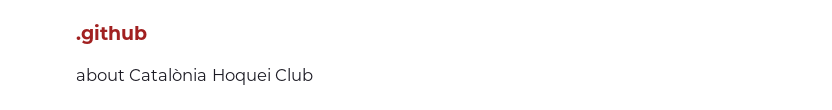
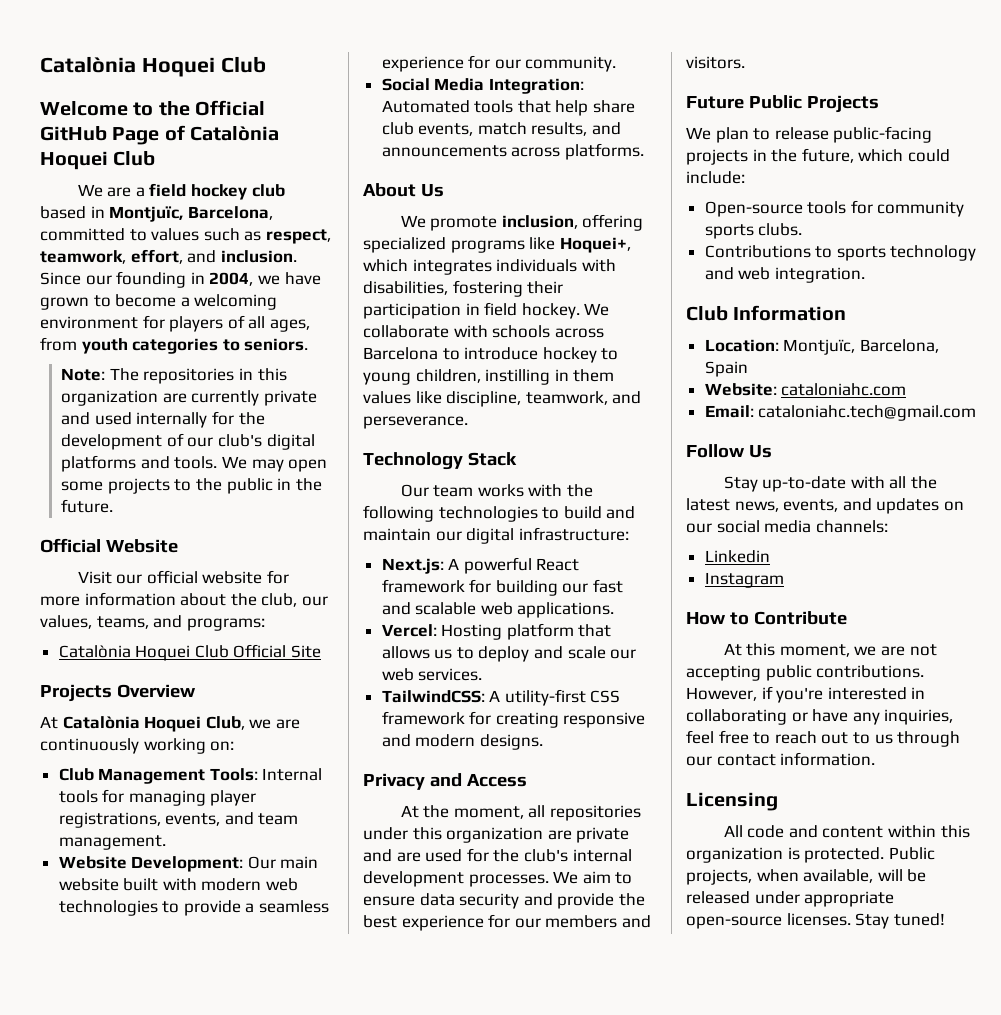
[76,24,147,44] [76,68,314,85] .github // about Catalònia Hoquei Club -> [40,56,266,77] [40,100,266,116] [40,125,280,145] [40,151,156,170] [77,183,285,200] [40,206,273,222] [40,228,331,244] [40,249,297,264] [40,271,321,288] [40,294,278,310] [40,315,310,332] [40,337,309,354] [61,368,287,384] [61,390,317,406] [61,411,265,428] [61,433,315,450] [61,455,328,472] [61,478,322,494] [61,499,114,513] [40,538,178,553] [77,570,290,584] [40,592,328,607] [40,615,265,631] [58,644,322,661] [40,684,196,702] [40,716,300,732] [40,738,235,754] [58,768,323,784] [58,789,257,806] [58,812,299,828] [58,835,166,850] [58,856,319,872] [58,878,299,891] [58,900,330,916] [381,55,617,72] [381,78,584,94] [381,100,636,116] [381,122,622,136] [381,143,644,160] [363,183,444,197] [400,214,644,231] [363,237,631,253] [363,259,616,275] [363,280,564,297] [363,302,610,319] [363,325,604,338] [363,347,619,363] [363,369,615,385] [363,391,642,407] [363,416,468,429] [363,452,517,470] [400,484,594,497] [363,505,636,522] [363,527,629,544] [381,557,580,574] [381,579,624,596] [381,602,615,618] [381,623,612,640] [381,646,637,662] [381,668,483,681] [381,689,621,706] [381,711,646,728] [381,734,543,750] [363,773,527,790] [400,805,642,821] [363,827,630,843] [363,848,632,862] [363,871,633,887] [363,893,645,909] [363,914,651,931] [686,56,745,69] [686,95,879,113] [686,126,933,143] [686,148,950,165] [686,171,745,184] [704,200,965,217] [704,223,803,239] [704,245,977,261] [704,267,865,283] [686,305,847,321] [704,339,939,355] [704,361,748,377] [704,383,907,396] [704,405,977,421] [686,444,772,458] [723,476,938,492] [686,498,964,514] [686,520,888,533] [704,550,770,563] [704,572,784,588] [686,611,847,625] [723,643,937,657] [686,665,925,681] [686,686,926,703] [686,709,954,725] [686,730,961,747] [686,752,876,766] [686,792,778,811] [723,825,970,838] [686,847,935,863] [686,869,927,885] [686,891,895,907] [686,913,945,929] Catalònia Hoquei Club // Welcome to the Official GitHub Page of Catalònia Hoquei Club // We are a field hockey club based in Montjuïc, Barcelona, committed to values such as respect, teamwork, effort, and inclusion. Since our founding in 2004, we have grown to become a welcoming environment for players of all ages, from youth categories to seniors. // Note: The repositories in this organization are currently private and used internally for the development of our club's digital platforms and tools. We may open some projects to the public in the future. // Official Website // Visit our official website for more information about the club, our values, teams, and programs: // Catalònia Hoquei Club Official Site // Projects Overview // At Catalònia Hoquei Club, we are continuously working on: // Club Management Tools: Internal tools for managing player registrations, events, and team management. // Website Development: Our main website built with modern web technologies to provide a seamless experience for our community. // Social Media Integration: Automated tools that help share club events, match results, and announcements across platforms. // About Us // We promote inclusion, offering specialized programs like Hoquei+, which integrates individuals with disabilities, fostering their participation in field hockey. We collaborate with schools across Barcelona to introduce hockey to young children, instilling in them values like discipline, teamwork, and perseverance. // Technology Stack // Our team works with the following technologies to build and maintain our digital infrastructure: // Next.js: A powerful React framework for building our fast and scalable web applications. // Vercel: Hosting platform that allows us to deploy and scale our web services. // TailwindCSS: A utility-first CSS framework for creating responsive and modern designs. // Privacy and Access // At the moment, all repositories under this organization are private and are used for the club's internal development processes. We aim to ensure data security and provide the best experience for our members and visitors. // Future Public Projects // We plan to release public-facing projects in the future, which could include: // Open-source tools for community sports clubs. // Contributions to sports technology and web integration. // Club Information // Location: Montjuïc, Barcelona, Spain // Website: cataloniahc.com // Email: cataloniahc.tech@gmail.com // Follow Us // Stay up-to-date with all the latest news, events, and updates on our social media channels: // Linkedin // Instagram // How to Contribute // At this moment, we are not accepting public contributions. However, if you're interested in collaborating or have any inquiries, feel free to reach out to us through our contact information. // Licensing // All code and content within this organization is protected. Public projects, when available, will be released under appropriate open-source licenses. Stay tuned!

